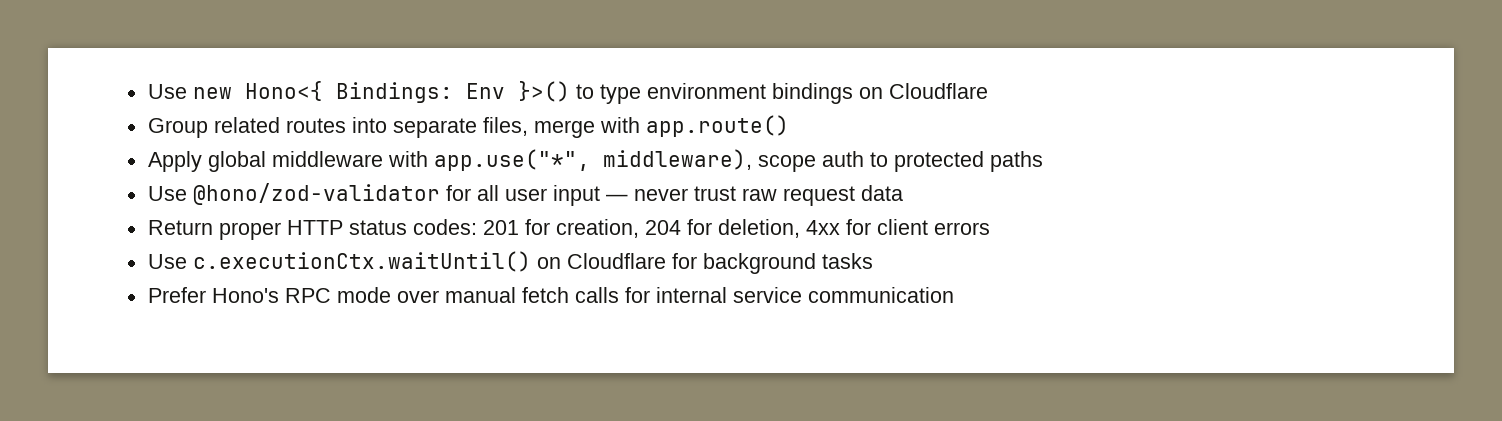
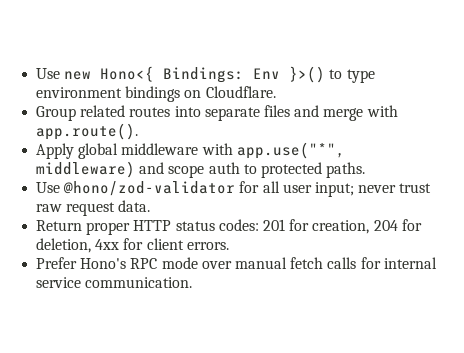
[888,83,988,99] Cloudflare -> [205,86,276,98] Cloudflare.
[482,117,528,136] files, -> [263,105,320,117] files and
[645,115,789,137] app.route() -> [36,123,139,140] app.route().
[602,149,752,170] middleware), -> [36,161,165,178] middleware) and
[989,151,1043,172] paths -> [326,162,366,178] paths.
[552,185,628,206] input — -> [314,182,354,197] input;
[860,185,903,201] data -> [118,200,151,212] data.
[933,222,990,235] [147,251,873,274] errors // Use c.executionCtx.waitUntil() on Cloudflare for background tasks -> [186,242,229,250] errors.
[807,287,954,303] communication -> [85,277,193,288] communication.

